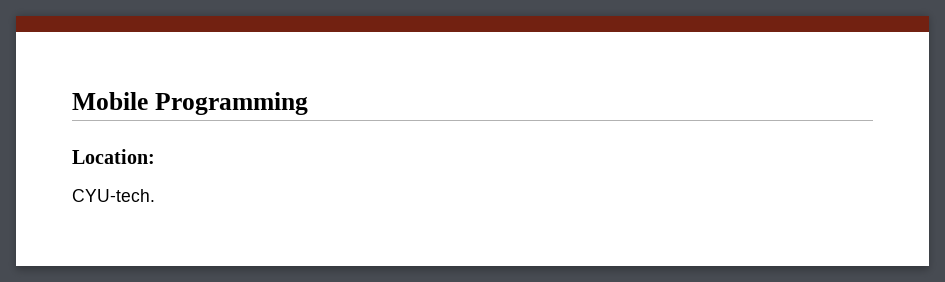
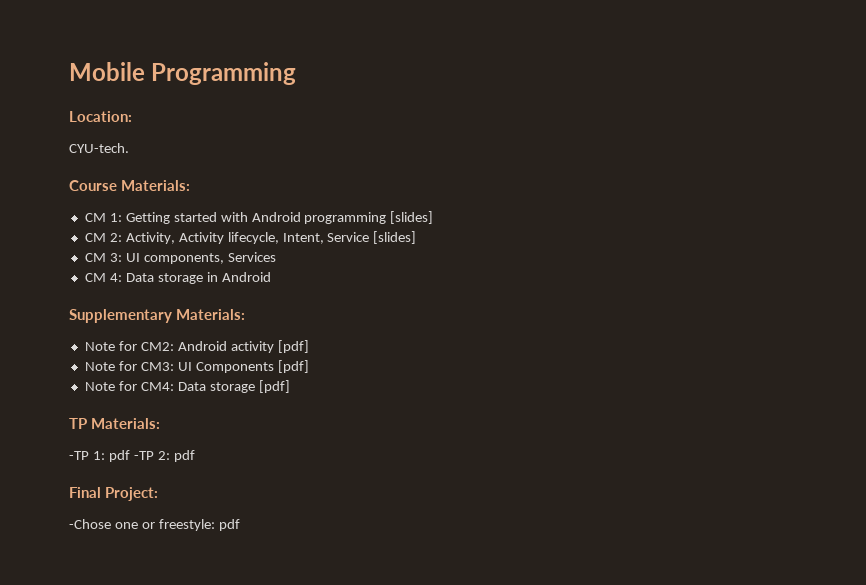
(155, 195) none -> [69,180,191,191] [84,211,434,224] [84,231,417,244] [84,252,276,264] [84,272,271,284] [69,309,246,323] [84,340,309,353] [84,360,309,373] [84,380,290,393] [69,418,161,429] [69,450,195,462] [69,487,159,501] [69,519,240,531] // Course Materials: // CM 1: Getting started with Android programming [slides] // CM 2: Activity, Activity lifecycle, Intent, Service [slides] // CM 3: UI components, Services // CM 4: Data storage in Android // Supplementary Materials: // Note for CM2: Android activity [pdf] // Note for CM3: UI Components [pdf] // Note for CM4: Data storage [pdf] // TP Materials: // -TP 1: pdf -TP 2: pdf // Final Project: // -Chose one or freestyle: pdf

